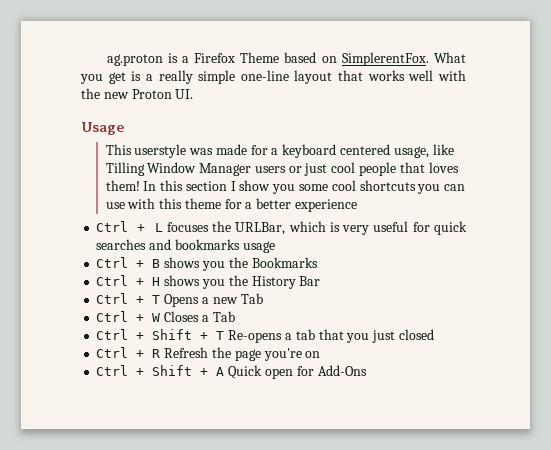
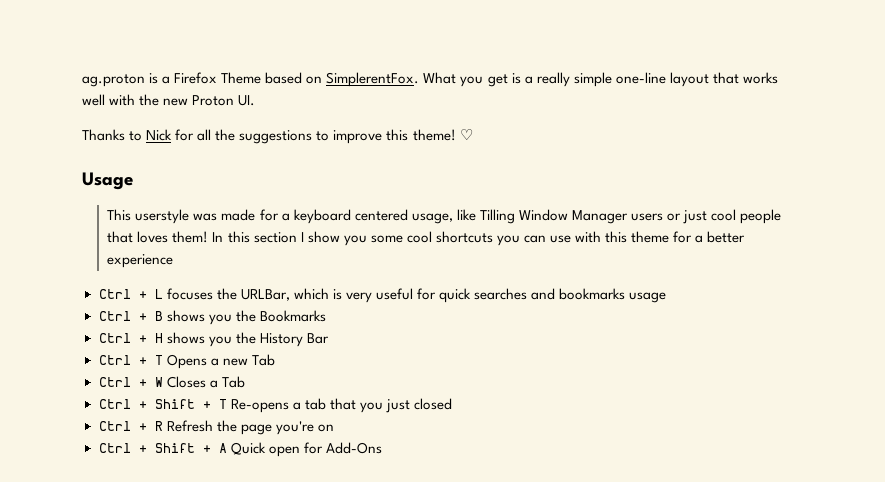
(194, 94) none -> [82,129,473,144] // Thanks to Nick for all the suggestions to improve this theme! ♡

